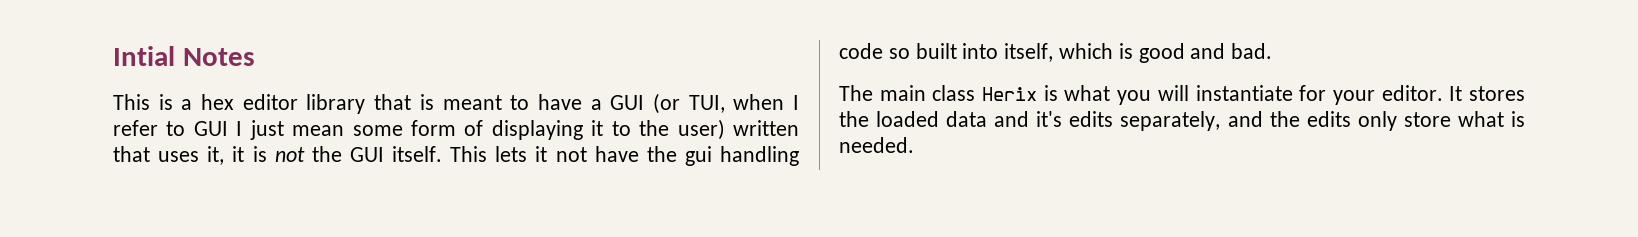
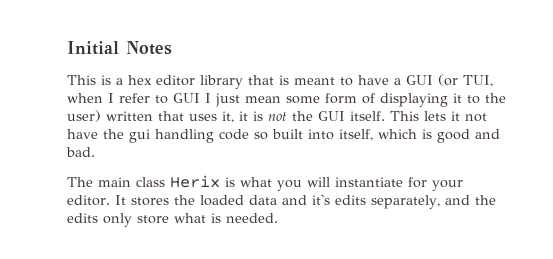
[113,46,175,66] Intial -> [67,41,119,55] Initial

